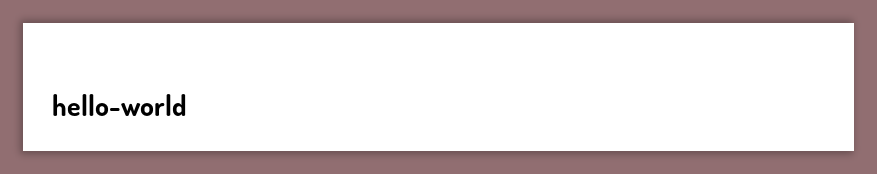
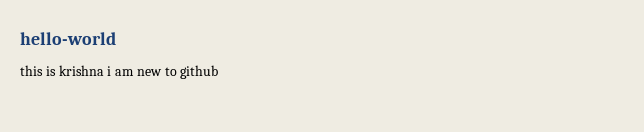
(187, 105) none -> [20,65,219,79] // this is krishna i am new to github

